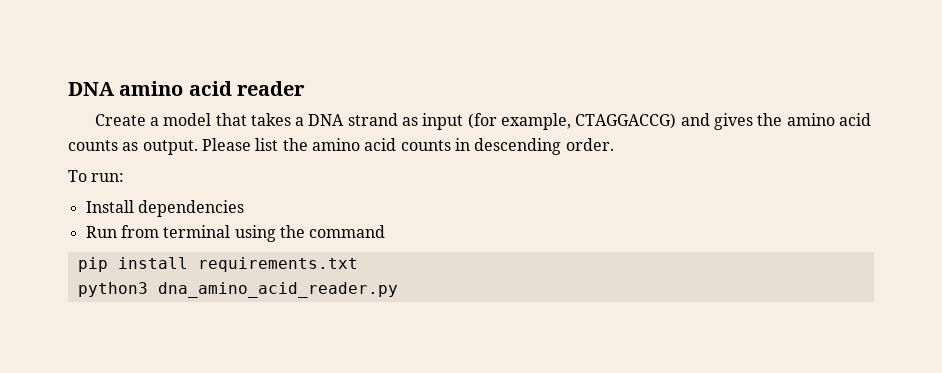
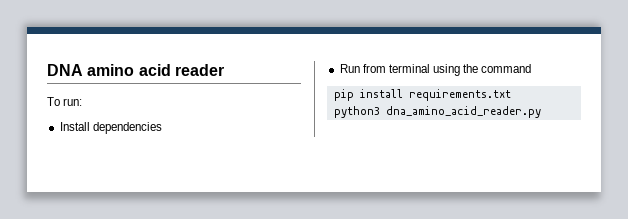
[94,113,871,130] [68,138,614,155] // Create a model that takes a DNA strand as input (for example, CTAGGACCG) and gives the amino acid counts as output. Please list the amino acid counts in descending order. -> (224, 70) none

